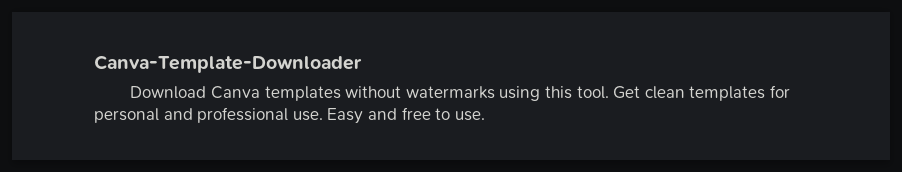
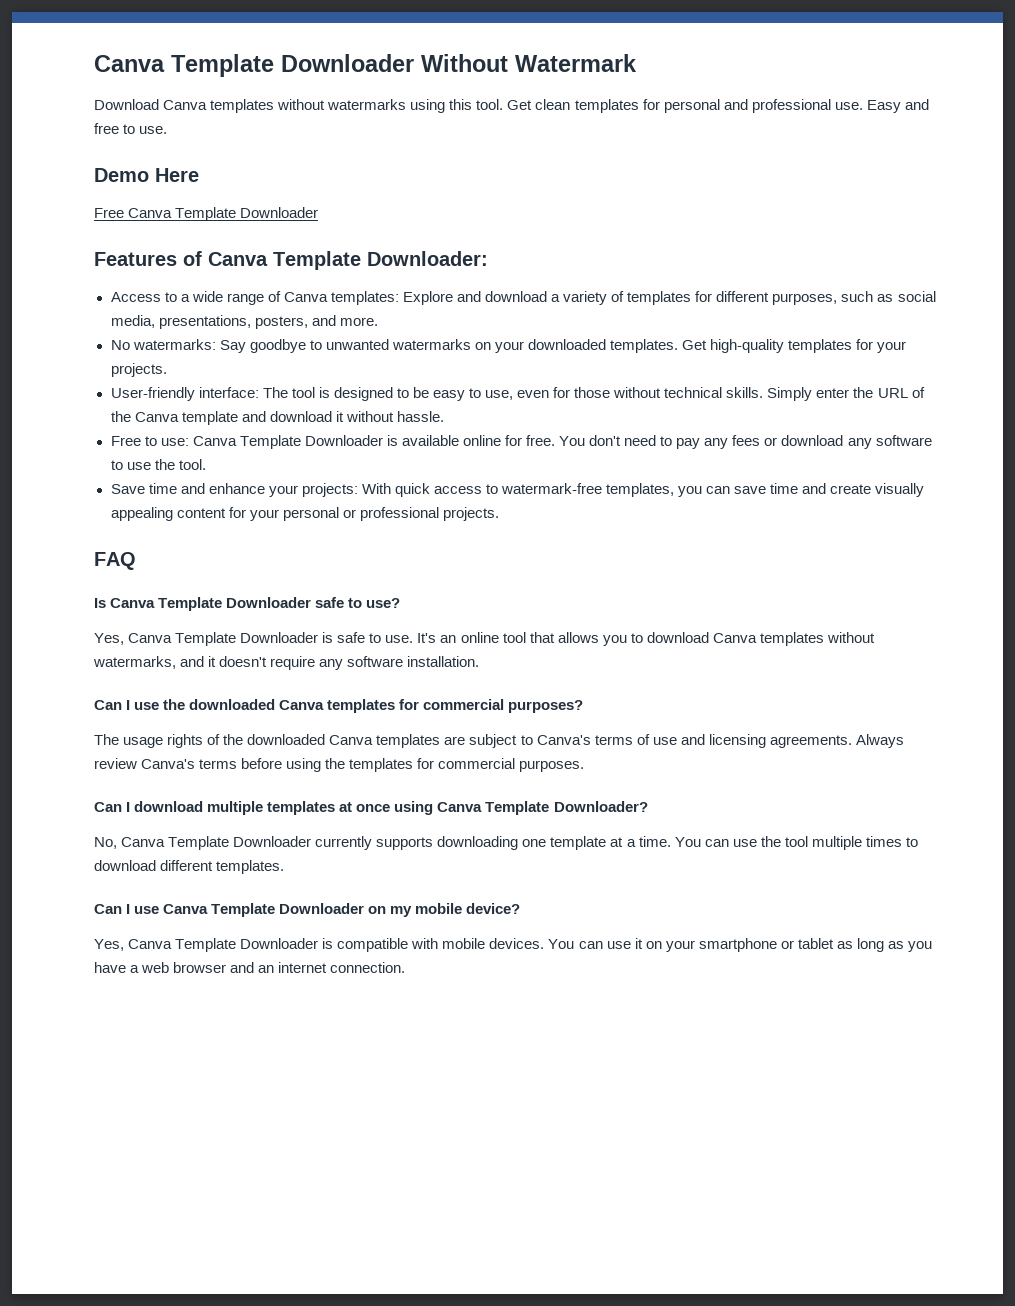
[94,55,362,73] Canva-Template-Downloader -> [94,54,637,77] Canva Template Downloader Without Watermark
(485, 116) none -> [94,168,199,182] [94,207,319,221] [94,251,488,270] [110,291,936,305] [110,315,378,329] [110,339,907,353] [110,363,167,377] [110,387,925,401] [110,411,444,425] [110,435,932,449] [110,459,206,470] [110,483,925,497] [110,507,499,521] [94,552,136,570] [94,597,401,611] [94,632,875,646] [93,656,480,670] [94,699,584,713] [94,734,904,748] [94,758,585,772] [94,801,648,815] [94,836,918,850] [94,860,285,874] [94,903,521,917] [94,938,933,952] [94,962,406,973] // Demo Here // Free Canva Template Downloader // Features of Canva Template Downloader: // Access to a wide range of Canva templates: Explore and download a variety of templates for different purposes, such as social media, presentations, posters, and more. // No watermarks: Say goodbye to unwanted watermarks on your downloaded templates. Get high-quality templates for your projects. // User-friendly interface: The tool is designed to be easy to use, even for those without technical skills. Simply enter the URL of the Canva template and download it without hassle. // Free to use: Canva Template Downloader is available online for free. You don't need to pay any fees or download any software to use the tool. // Save time and enhance your projects: With quick access to watermark-free templates, you can save time and create visually appealing content for your personal or professional projects. // FAQ // Is Canva Template Downloader safe to use? // Yes, Canva Template Downloader is safe to use. It's an online tool that allows you to download Canva templates without watermarks, and it doesn't require any software installation. // Can I use the downloaded Canva templates for commercial purposes? // The usage rights of the downloaded Canva templates are subject to Canva's terms of use and licensing agreements. Always review Canva's terms before using the templates for commercial purposes. // Can I download multiple templates at once using Canva Template Downloader? // No, Canva Template Downloader currently supports downloading one template at a time. You can use the tool multiple times to download different templates. // Can I use Canva Template Downloader on my mobile device? // Yes, Canva Template Downloader is compatible with mobile devices. You can use it on your smartphone or tablet as long as you have a web browser and an internet connection.

